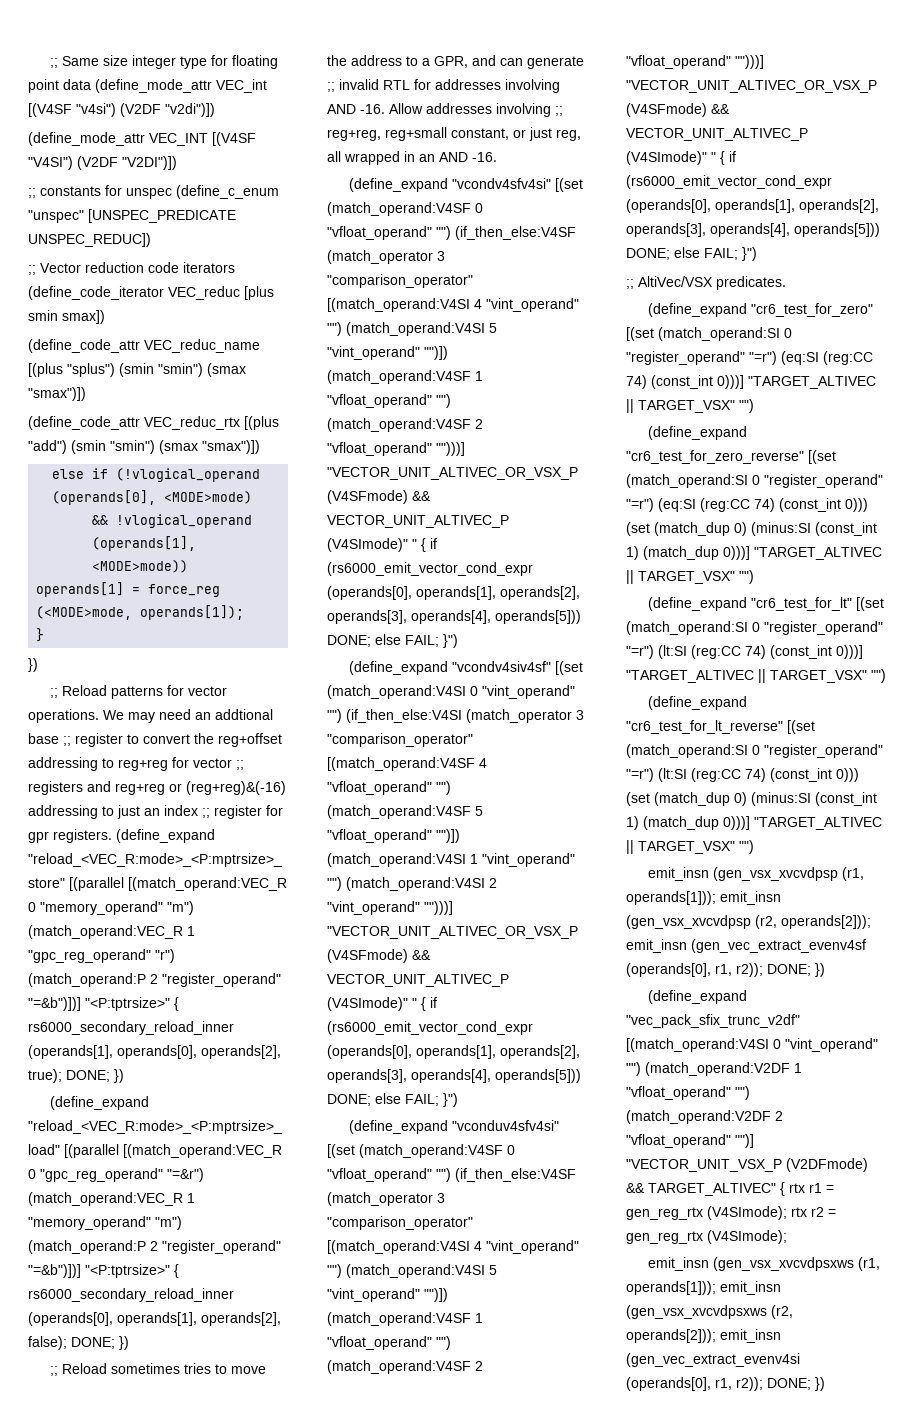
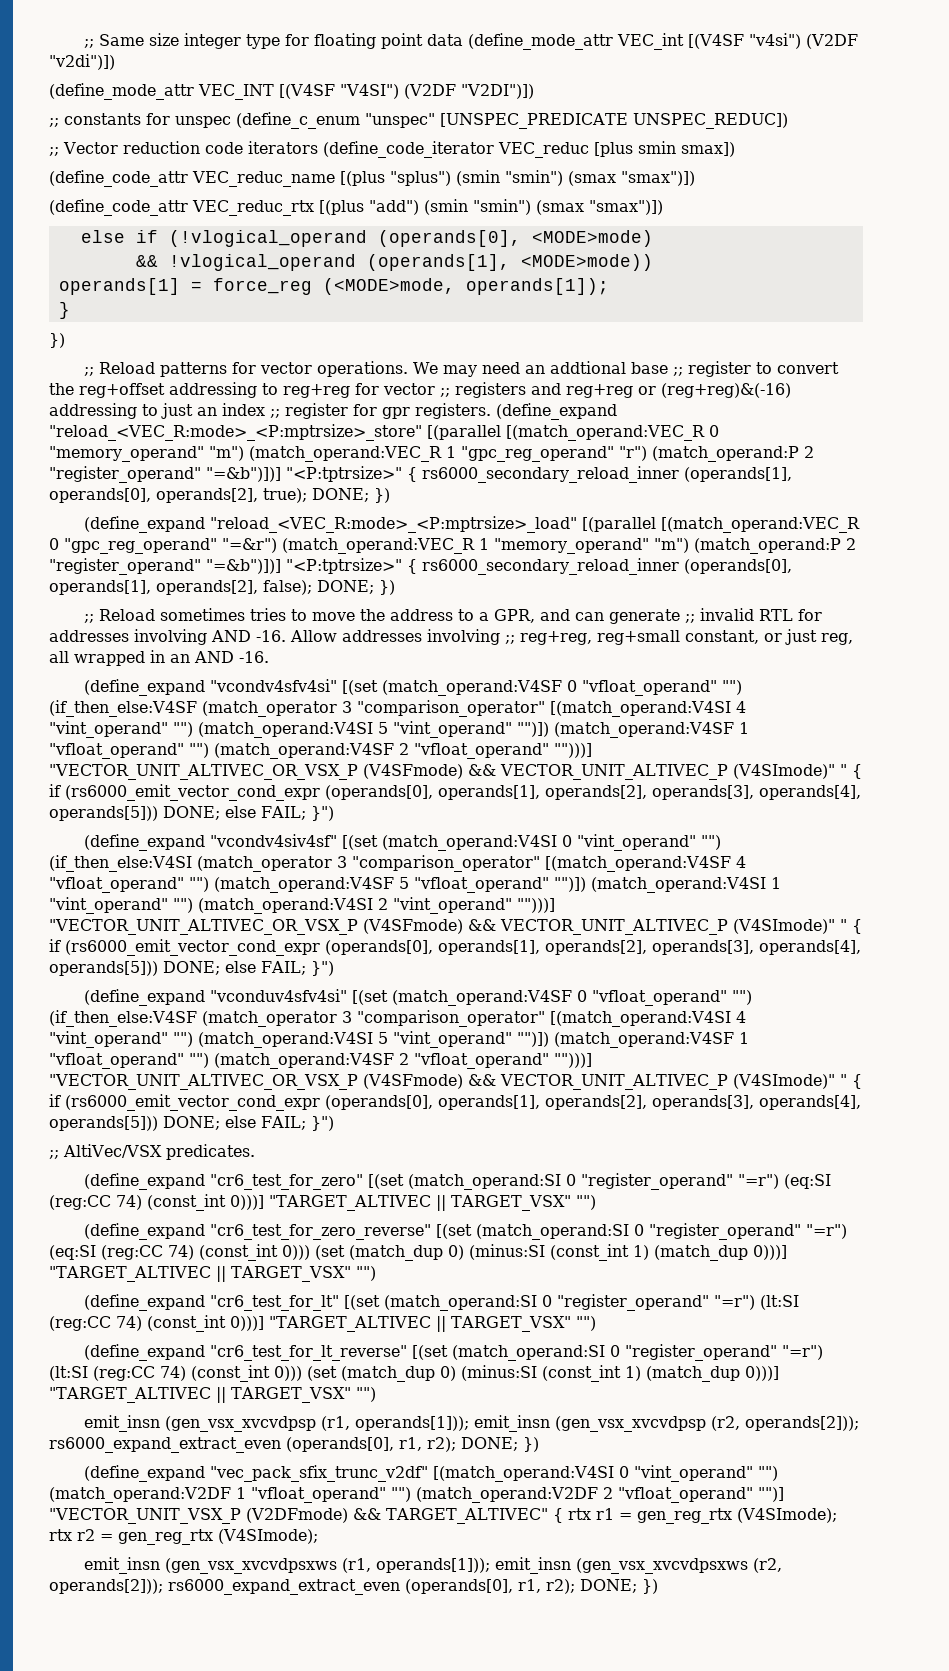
[626,939,866,953] [626,963,763,977] emit_insn (gen_vec_extract_evenv4sf (operands[0], r1, r2)); -> [49,1437,456,1453] rs6000_expand_extract_even (operands[0], r1, r2);
[720,1329,781,1343] [626,1353,800,1367] [626,1377,763,1391] emit_insn (gen_vec_extract_evenv4si (operands[0], r1, r2)); -> [168,1579,575,1595] rs6000_expand_extract_even (operands[0], r1, r2);

